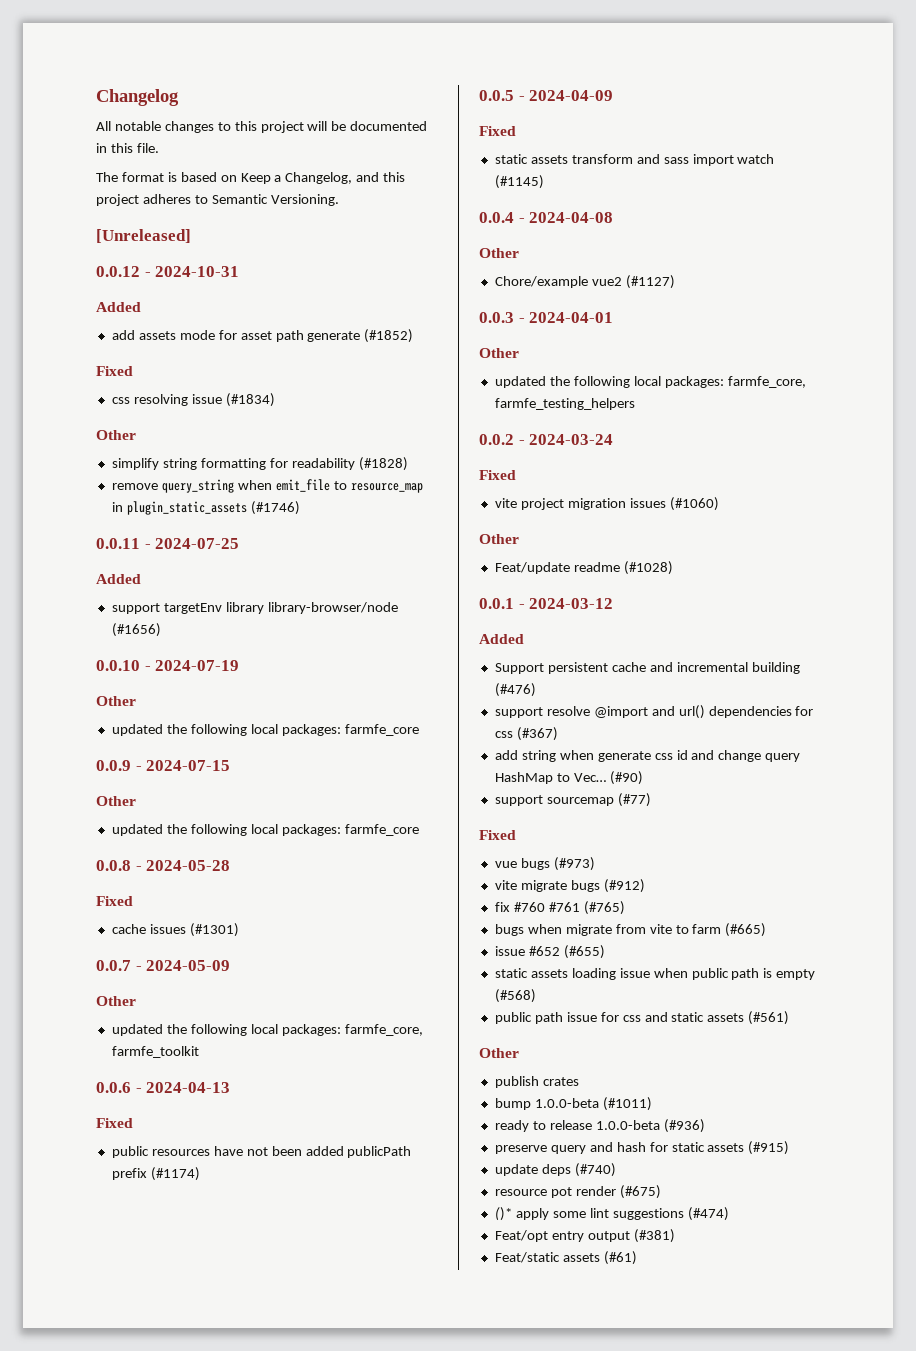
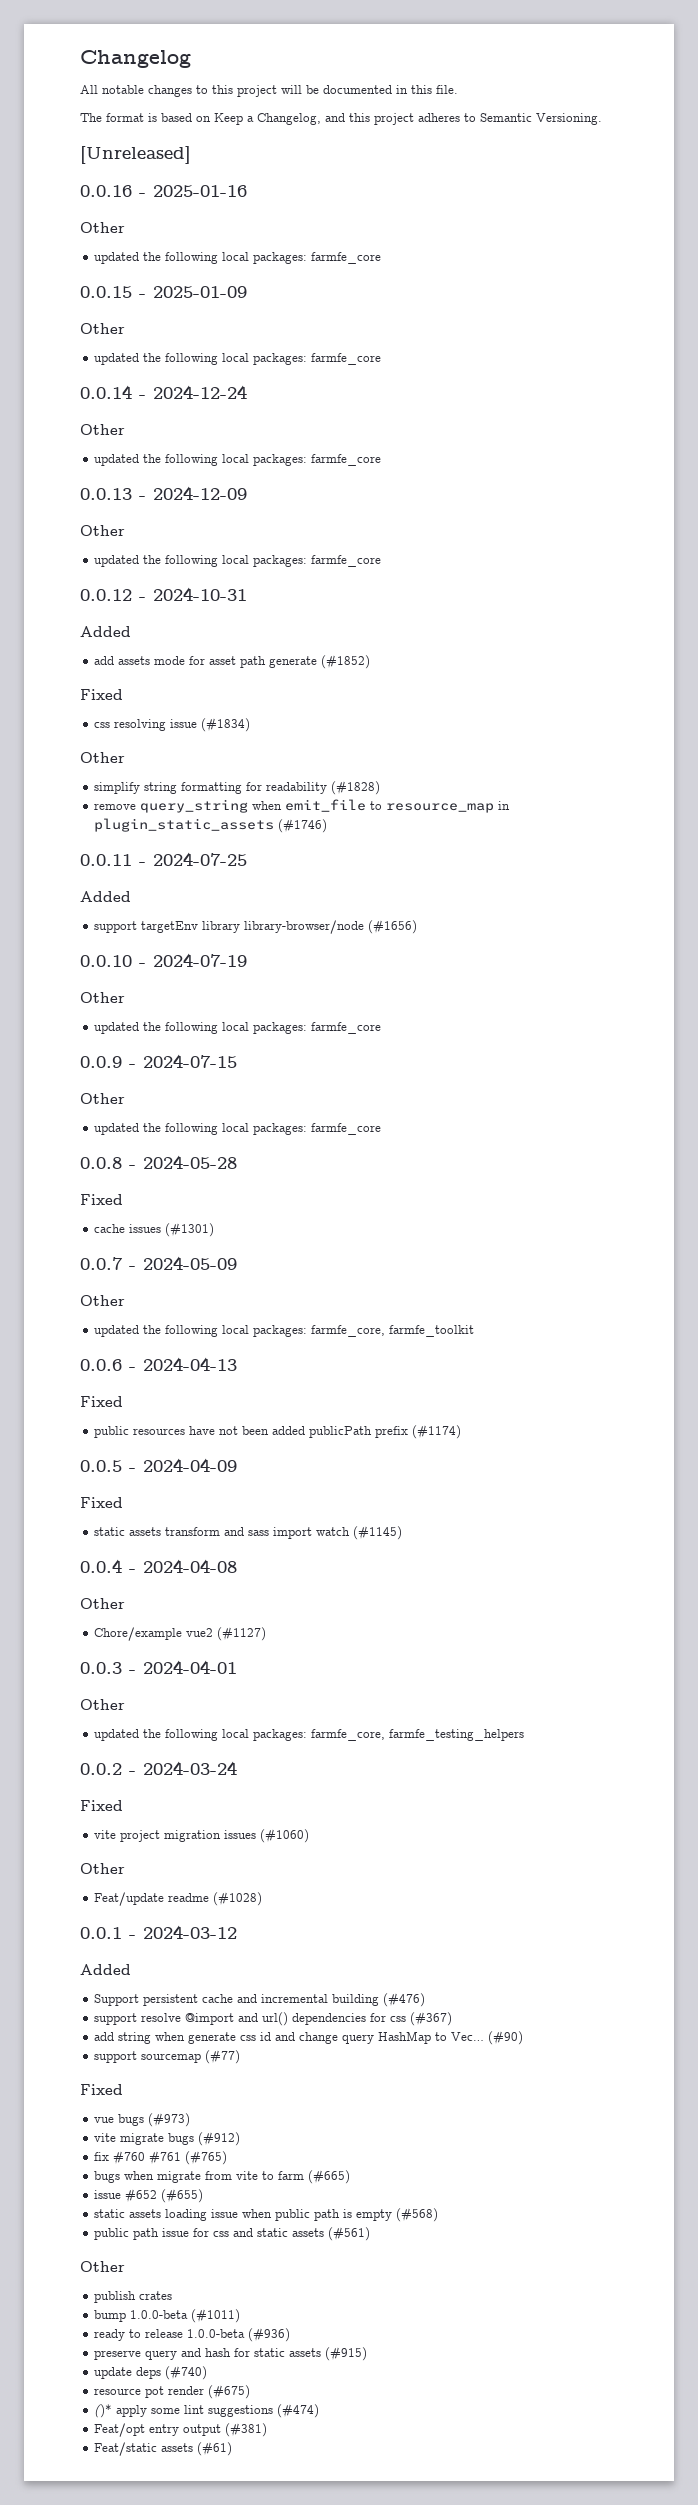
(191, 236) none -> [80,185,247,197] [80,222,125,233] [94,252,382,264] [80,286,247,298] [80,323,125,334] [94,353,382,365] [80,385,247,399] [80,424,125,435] [94,454,382,466] [80,486,247,500] [80,525,125,536] [94,555,382,567] // 0.0.16 - 2025-01-16 // Other // updated the following local packages: farmfe_core // 0.0.15 - 2025-01-09 // Other // updated the following local packages: farmfe_core // 0.0.14 - 2024-12-24 // Other // updated the following local packages: farmfe_core // 0.0.13 - 2024-12-09 // Other // updated the following local packages: farmfe_core

